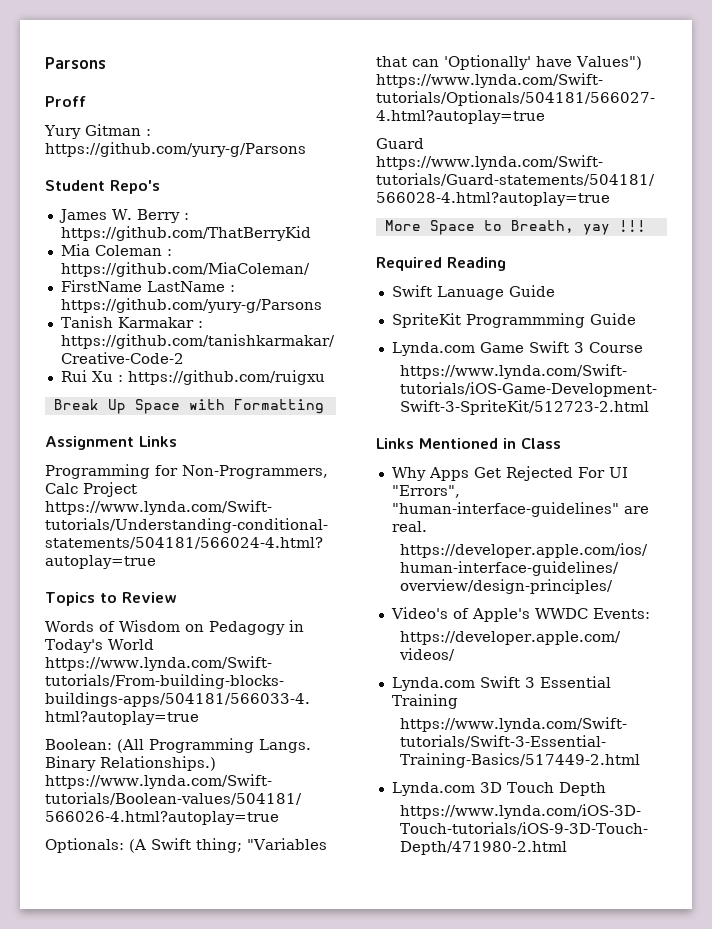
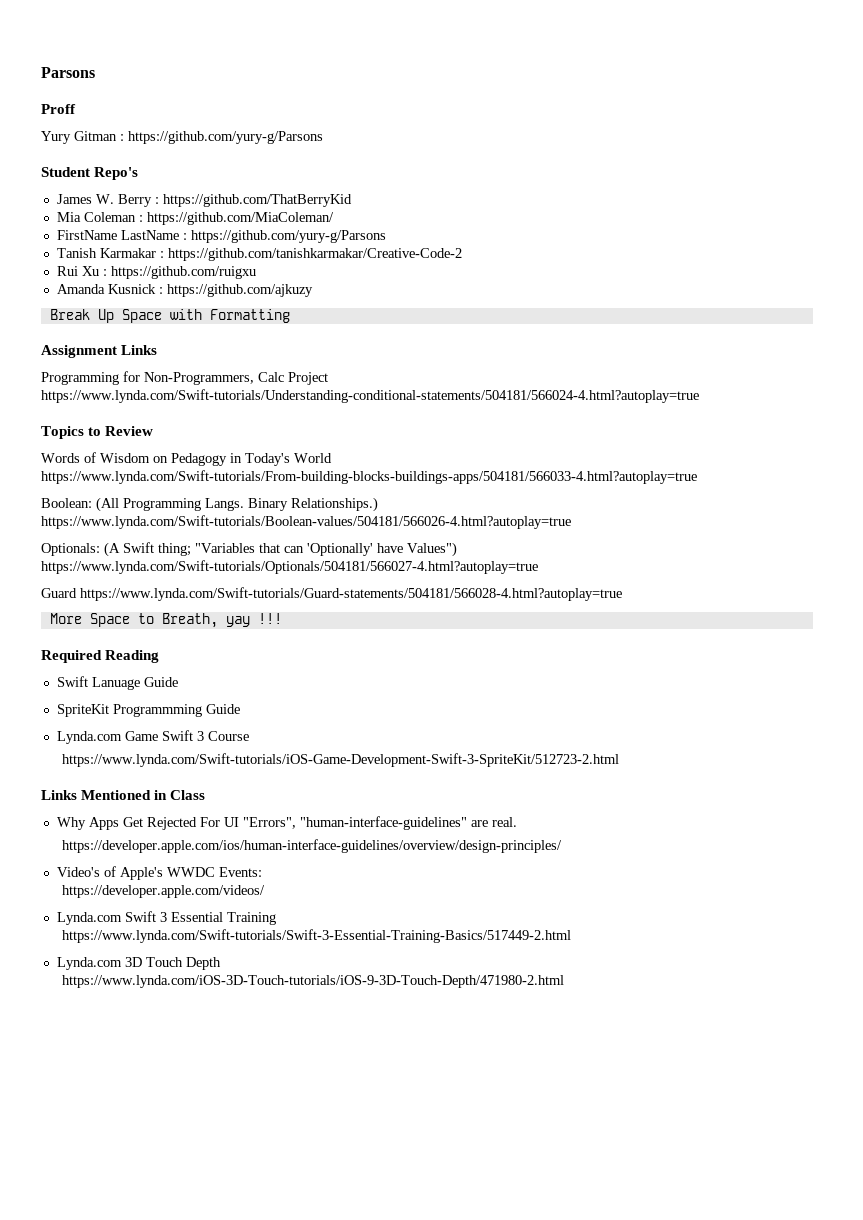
(325, 377) none -> [56,284,313,297] // Amanda Kusnick : https://github.com/ajkuzy

